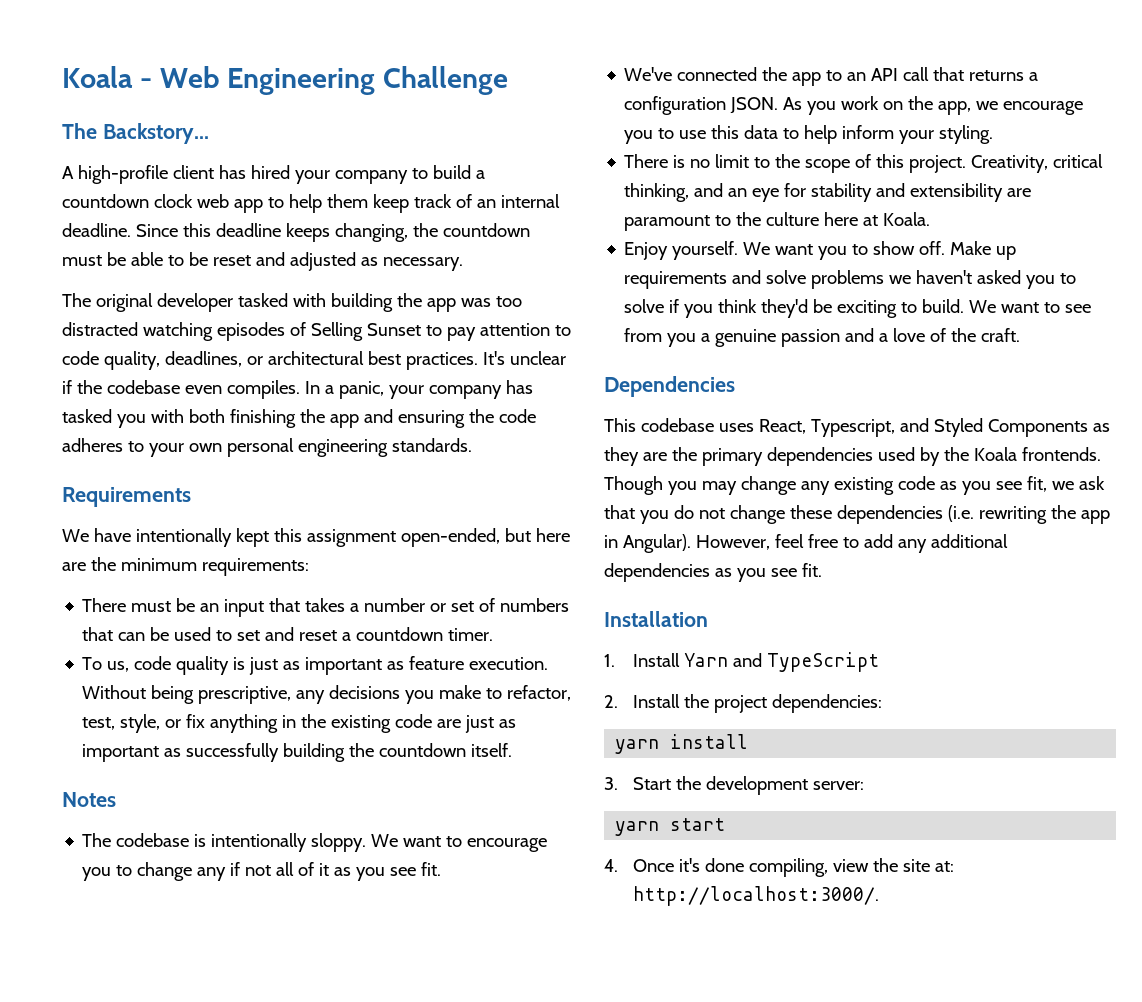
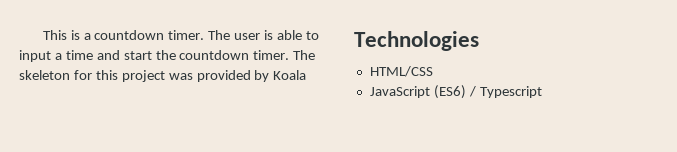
[62,66,509,95] [62,123,209,144] [62,165,485,184] [62,194,560,213] [62,223,530,242] [62,252,463,271] [62,293,522,312] [62,322,571,341] [62,351,566,370] [62,380,533,399] [62,409,536,428] [62,438,472,457] [62,487,191,507] [62,528,570,547] [62,557,309,576] [82,598,570,617] [82,627,494,641] [82,656,549,675] [82,685,572,704] [82,714,517,733] [82,743,513,762] [62,792,116,807] [82,833,548,852] [82,862,442,881] [624,67,1039,86] [624,96,1084,115] [624,125,994,144] [624,154,1104,173] [624,183,1032,202] [624,212,931,231] [624,241,1017,260] [624,270,1077,289] [624,299,1092,318] [624,328,1021,347] [604,376,735,397] [604,418,1110,437] [604,447,1101,466] [604,476,1105,495] [604,505,1110,524] [604,534,1008,553] [604,563,822,582] [604,611,708,627] [604,652,880,672] [604,694,883,713] [615,734,749,754] [604,776,865,795] [615,818,726,836] [604,858,955,877] [633,886,880,906] Koala - Web Engineering Challenge // The Backstory... // A high-profile client has hired your company to build a countdown clock web app to help them keep track of an internal deadline. Since this deadline keeps changing, the countdown must be able to be reset and adjusted as necessary. // The original developer tasked with building the app was too distracted watching episodes of Selling Sunset to pay attention to code quality, deadlines, or architectural best practices. It's unclear if the codebase even compiles. In a panic, your company has tasked you with both finishing the app and ensuring the code adheres to your own personal engineering standards. // Requirements // We have intentionally kept this assignment open-ended, but here are the minimum requirements: // There must be an input that takes a number or set of numbers that can be used to set and reset a countdown timer. // To us, code quality is just as important as feature execution. Without being prescriptive, any decisions you make to refactor, test, style, or fix anything in the existing code are just as important as successfully building the countdown itself. // Notes // The codebase is intentionally sloppy. We want to encourage you to change any if not all of it as you see fit. // We've connected the app to an API call that returns a configuration JSON. As you work on the app, we encourage you to use this data to help inform your styling. // There is no limit to the scope of this project. Creativity, critical thinking, and an eye for stability and extensibility are paramount to the culture here at Koala. // Enjoy yourself. We want you to show off. Make up requirements and solve problems we haven't asked you to solve if you think they'd be exciting to build. We want to see from you a genuine passion and a love of the craft. // Dependencies // This codebase uses React, Typescript, and Styled Components as they are the primary dependencies used by the Koala frontends. Though you may change any existing code as you see fit, we ask that you do not change these dependencies (i.e. rewriting the app in Angular). However, feel free to add any additional dependencies as you see fit. // Installation // 1. Install Yarn and TypeScript // 2. Install the project dependencies: // yarn install // 3. Start the development server: // yarn start // 4. Once it's done compiling, view the site at: http://localhost:3000/. -> [42,30,319,40] [19,50,316,62] [19,70,307,82] [354,31,479,51] [369,66,433,77] [369,85,542,99] This is a countdown timer. The user is able to input a time and start the countdown timer. The skeleton for this project was provided by Koala // Technologies // HTML/CSS // JavaScript (ES6) / Typescript

